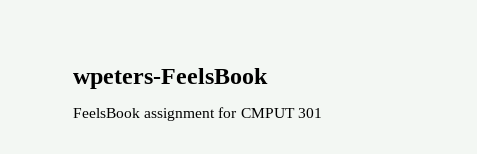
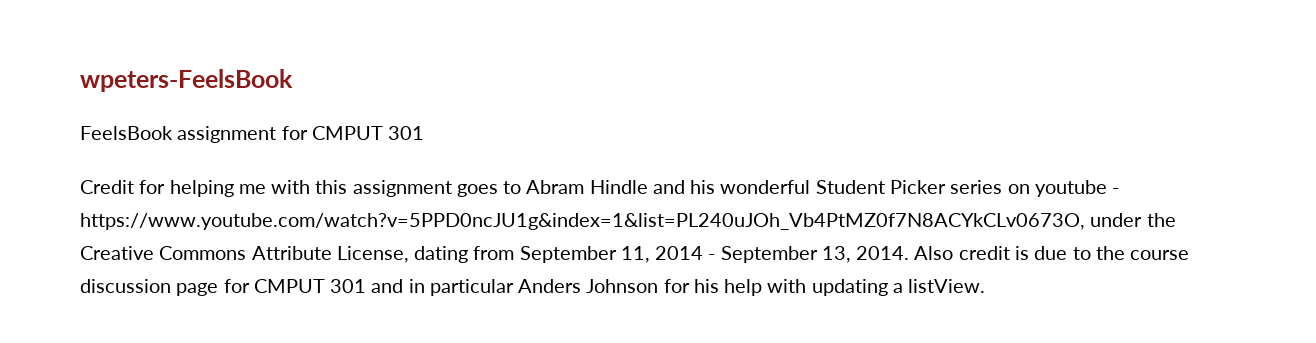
(322, 113) none -> [80,180,1120,197] [80,213,1176,230] [80,246,1190,263] [80,279,986,296] // Credit for helping me with this assignment goes to Abram Hindle and his wonderful Student Picker series on youtube - https://www.youtube.com/watch?v=5PPD0ncJU1g&index=1&list=PL240uJOh_Vb4PtMZ0f7N8ACYkCLv0673O, under the Creative Commons Attribute License, dating from September 11, 2014 - September 13, 2014. Also credit is due to the course discussion page for CMPUT 301 and in particular Anders Johnson for his help with updating a listView.

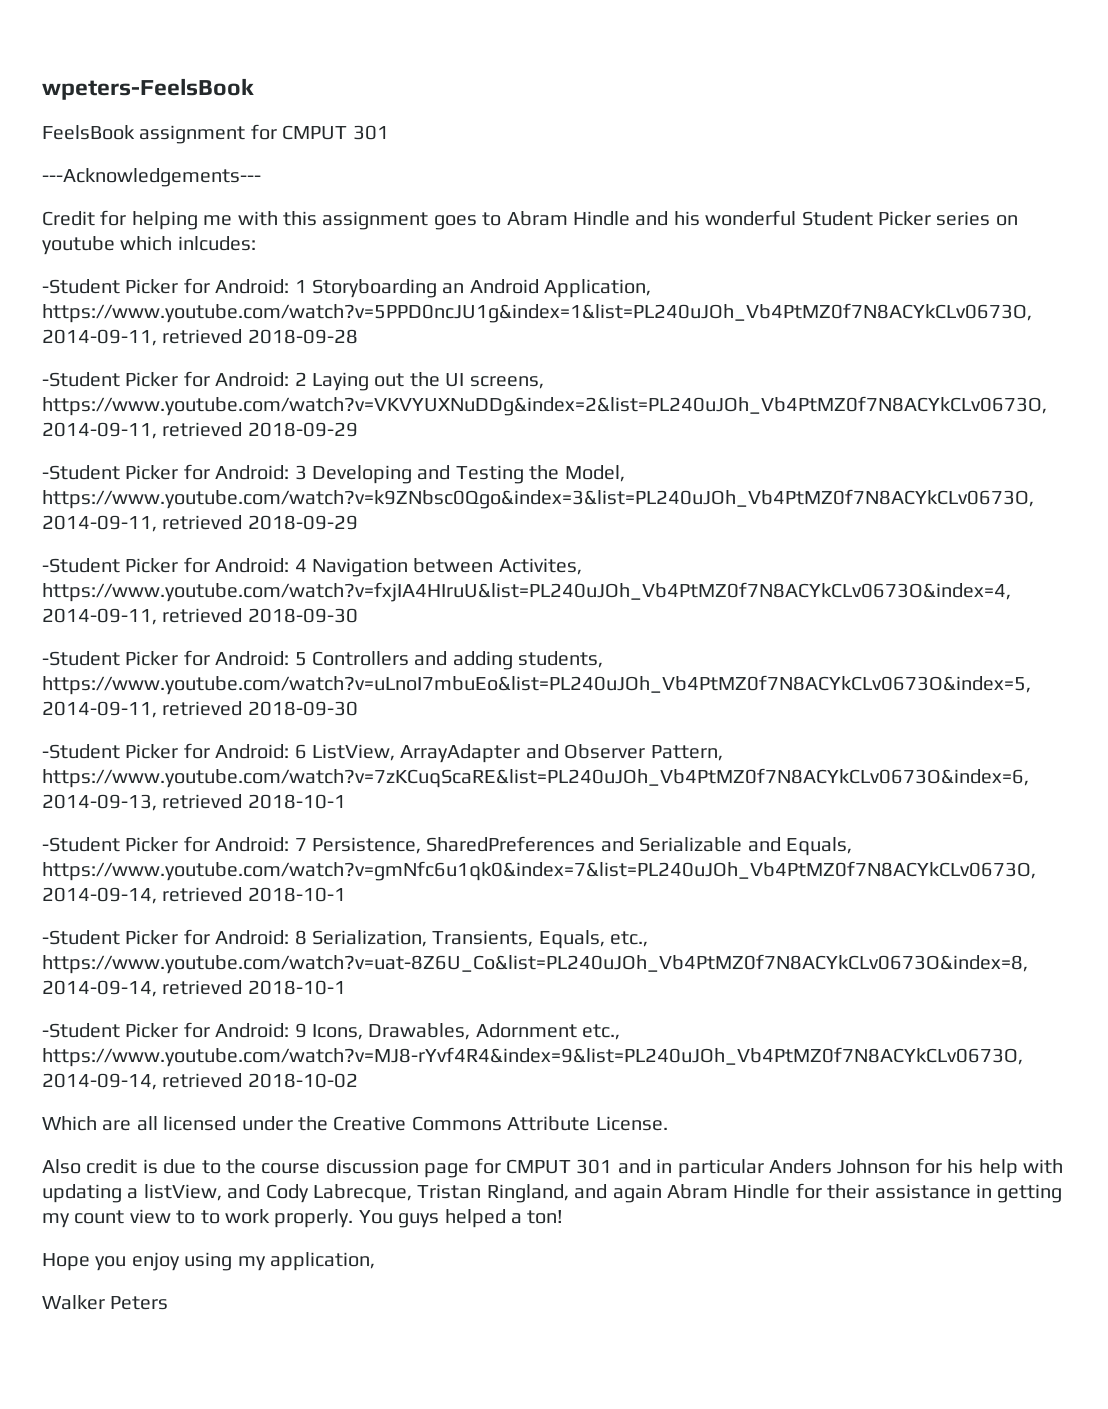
(425, 133) none -> [42,168,261,187] // ---Acknowledgements---
[1112,188,1120,194] [80,213,1085,230] - https://www.youtube.com/watch?v=5PPD0ncJU1g&index=1&list=PL240uJOh_Vb4PtMZ0f7N8ACYkCLv0673O, -> [120,236,256,251] [42,278,652,298] [42,303,1032,323] [42,329,358,346] [42,371,544,391] [42,396,1047,416] [42,422,358,439] [42,464,625,484] [42,489,1034,509] [42,515,358,532] [42,557,582,577] [42,582,1011,602] [42,608,358,625] [42,650,604,670] [42,675,1031,695] [42,701,358,718] [42,743,723,763] [42,768,1029,788] [42,794,346,811] [42,836,852,856] [42,861,1036,881] [42,887,346,904] [42,929,649,949] [42,954,1028,974] [42,980,346,997] [42,1022,621,1040] [42,1047,1023,1067] [42,1073,358,1090] [42,1116,237,1131] which inlcudes: // -Student Picker for Android: 1 Storyboarding an Android Application, https://www.youtube.com/watch?v=5PPD0ncJU1g&index=1&list=PL240uJOh_Vb4PtMZ0f7N8ACYkCLv0673O, 2014-09-11, retrieved 2018-09-28 // -Student Picker for Android: 2 Laying out the UI screens, https://www.youtube.com/watch?v=VKVYUXNuDDg&index=2&list=PL240uJOh_Vb4PtMZ0f7N8ACYkCLv0673O, 2014-09-11, retrieved 2018-09-29 // -Student Picker for Android: 3 Developing and Testing the Model, https://www.youtube.com/watch?v=k9ZNbsc0Qgo&index=3&list=PL240uJOh_Vb4PtMZ0f7N8ACYkCLv0673O, 2014-09-11, retrieved 2018-09-29 // -Student Picker for Android: 4 Navigation between Activites, https://www.youtube.com/watch?v=fxjIA4HIruU&list=PL240uJOh_Vb4PtMZ0f7N8ACYkCLv0673O&index=4, 2014-09-11, retrieved 2018-09-30 // -Student Picker for Android: 5 Controllers and adding students, https://www.youtube.com/watch?v=uLnoI7mbuEo&list=PL240uJOh_Vb4PtMZ0f7N8ACYkCLv0673O&index=5, 2014-09-11, retrieved 2018-09-30 // -Student Picker for Android: 6 ListView, ArrayAdapter and Observer Pattern, https://www.youtube.com/watch?v=7zKCuqScaRE&list=PL240uJOh_Vb4PtMZ0f7N8ACYkCLv0673O&index=6, 2014-09-13, retrieved 2018-10-1 // -Student Picker for Android: 7 Persistence, SharedPreferences and Serializable and Equals, https://www.youtube.com/watch?v=gmNfc6u1qk0&index=7&list=PL240uJOh_Vb4PtMZ0f7N8ACYkCLv0673O, 2014-09-14, retrieved 2018-10-1 // -Student Picker for Android: 8 Serialization, Transients, Equals, etc., https://www.youtube.com/watch?v=uat-8Z6U_Co&list=PL240uJOh_Vb4PtMZ0f7N8ACYkCLv0673O&index=8, 2014-09-14, retrieved 2018-10-1 // -Student Picker for Android: 9 Icons, Drawables, Adornment etc., https://www.youtube.com/watch?v=MJ8-rYvf4R4&index=9&list=PL240uJOh_Vb4PtMZ0f7N8ACYkCLv0673O, 2014-09-14, retrieved 2018-10-02 // Which are all licensed
[336,246,910,263] License, dating from September 11, 2014 - September 13, 2014. -> [595,1116,668,1131] License. //
[908,279,986,293] listView. -> [143,1183,1063,1203] [42,1209,564,1228] [42,1252,375,1271] [42,1295,169,1310] listView, and Cody Labrecque, Tristan Ringland, and again Abram Hindle for their assistance in getting my count view to to work properly. You guys helped a ton! // Hope you enjoy using my application, // Walker Peters

